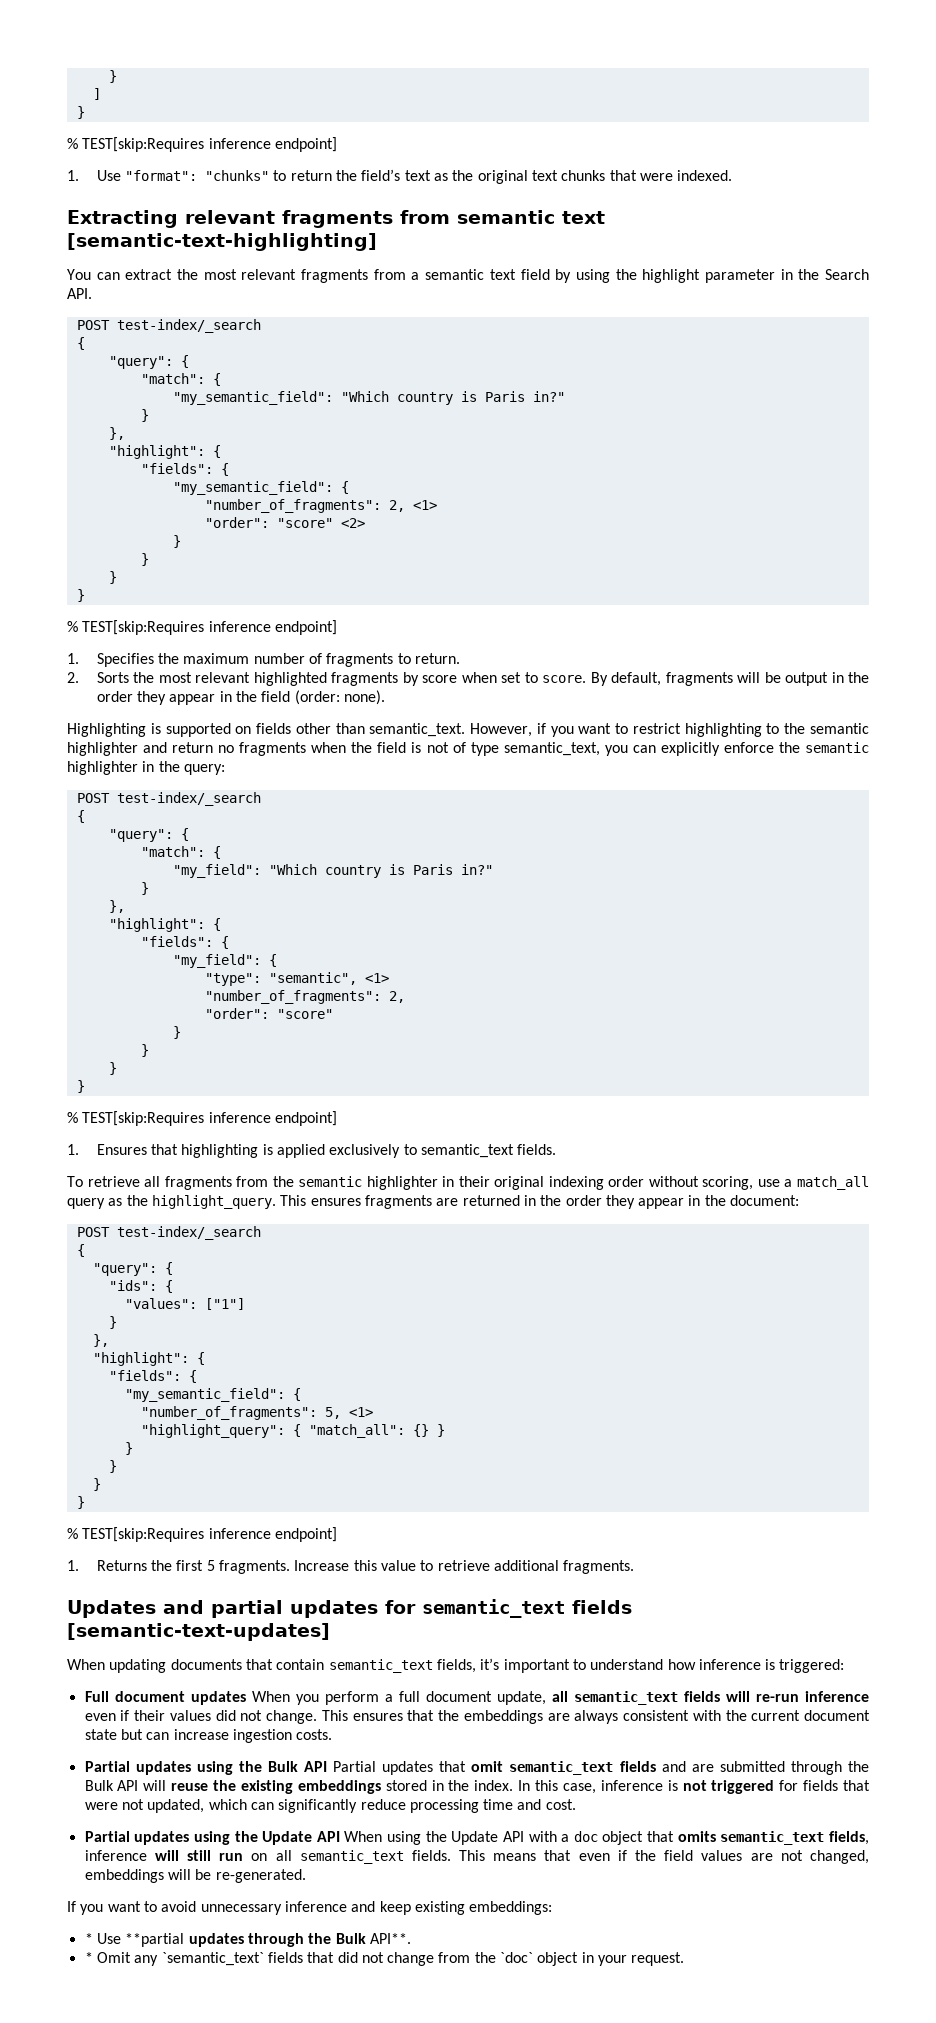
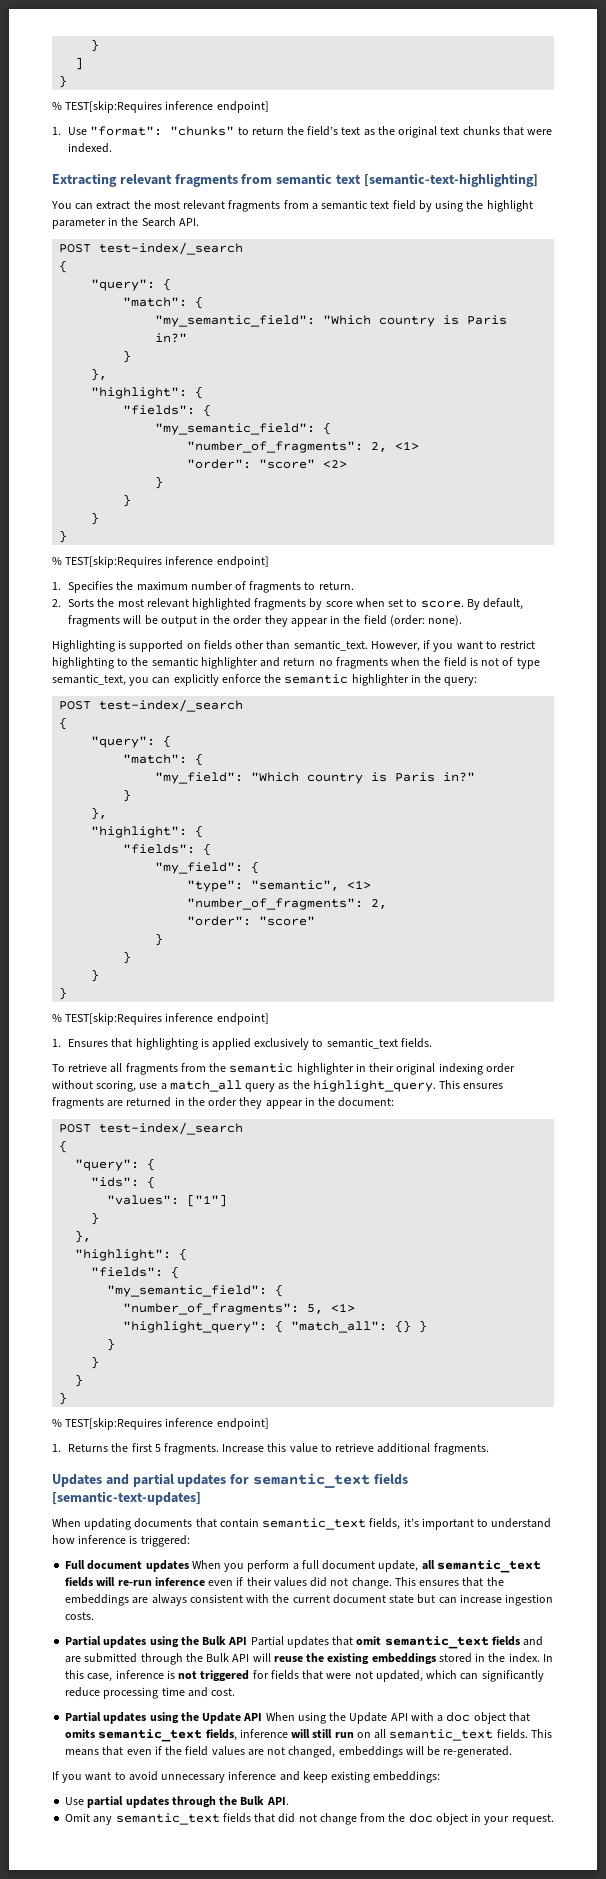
[84,1933,185,1947] * Use **partial -> [65,1796,124,1808] Use partial
[369,1933,411,1944] [84,1952,93,1963] API**. // * -> [266,1797,289,1805] API. //
[161,1952,264,1966] `semantic_text` -> [115,1813,220,1825] semantic_text
[500,1952,534,1963] `doc` -> [408,1813,433,1823] doc

